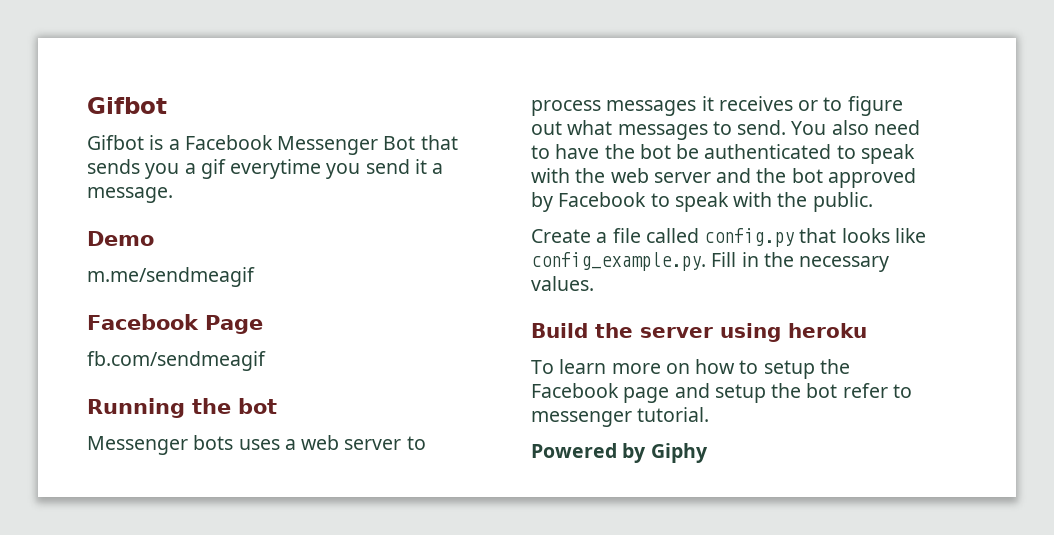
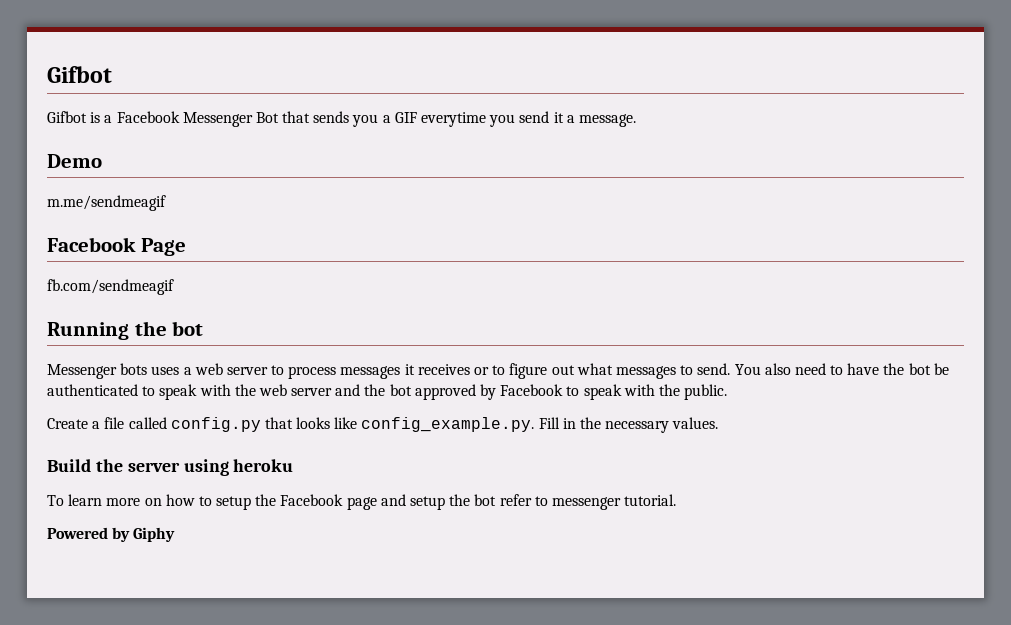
[200,159,226,179] gif -> [394,112,417,123] GIF

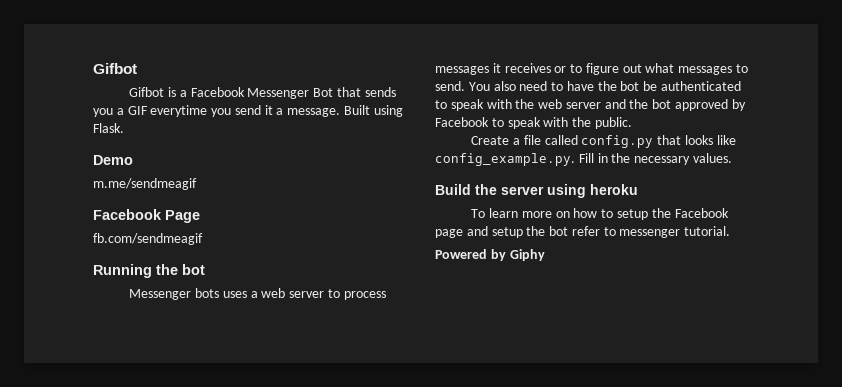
(636, 120) none -> [344,105,403,117] [93,123,124,133] Built using Flask.

